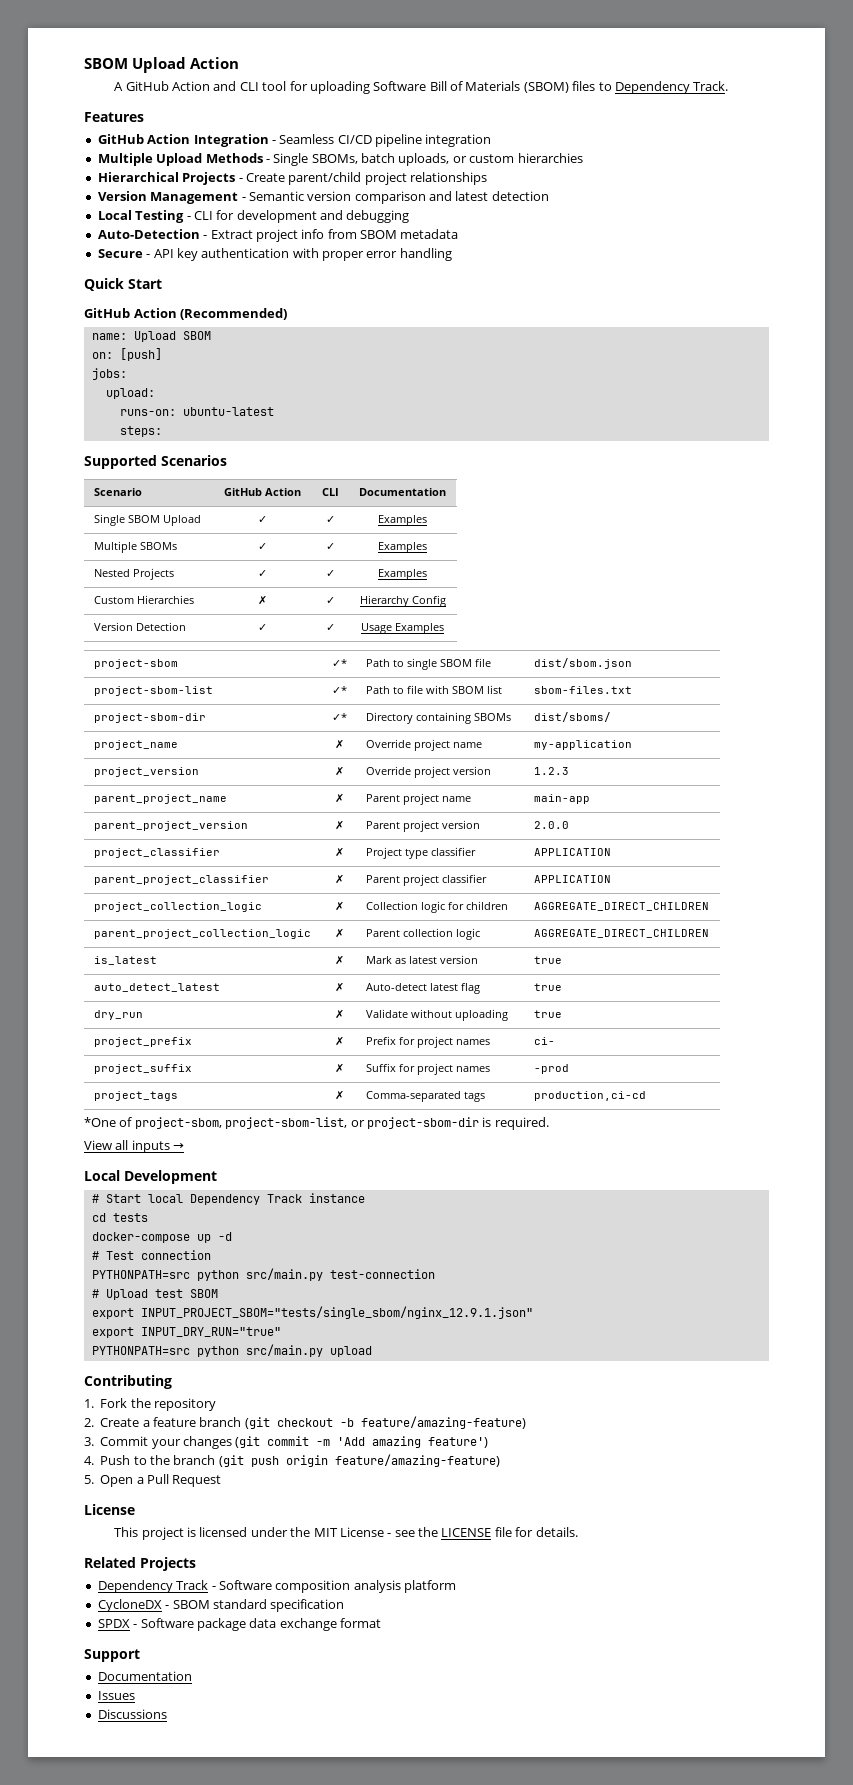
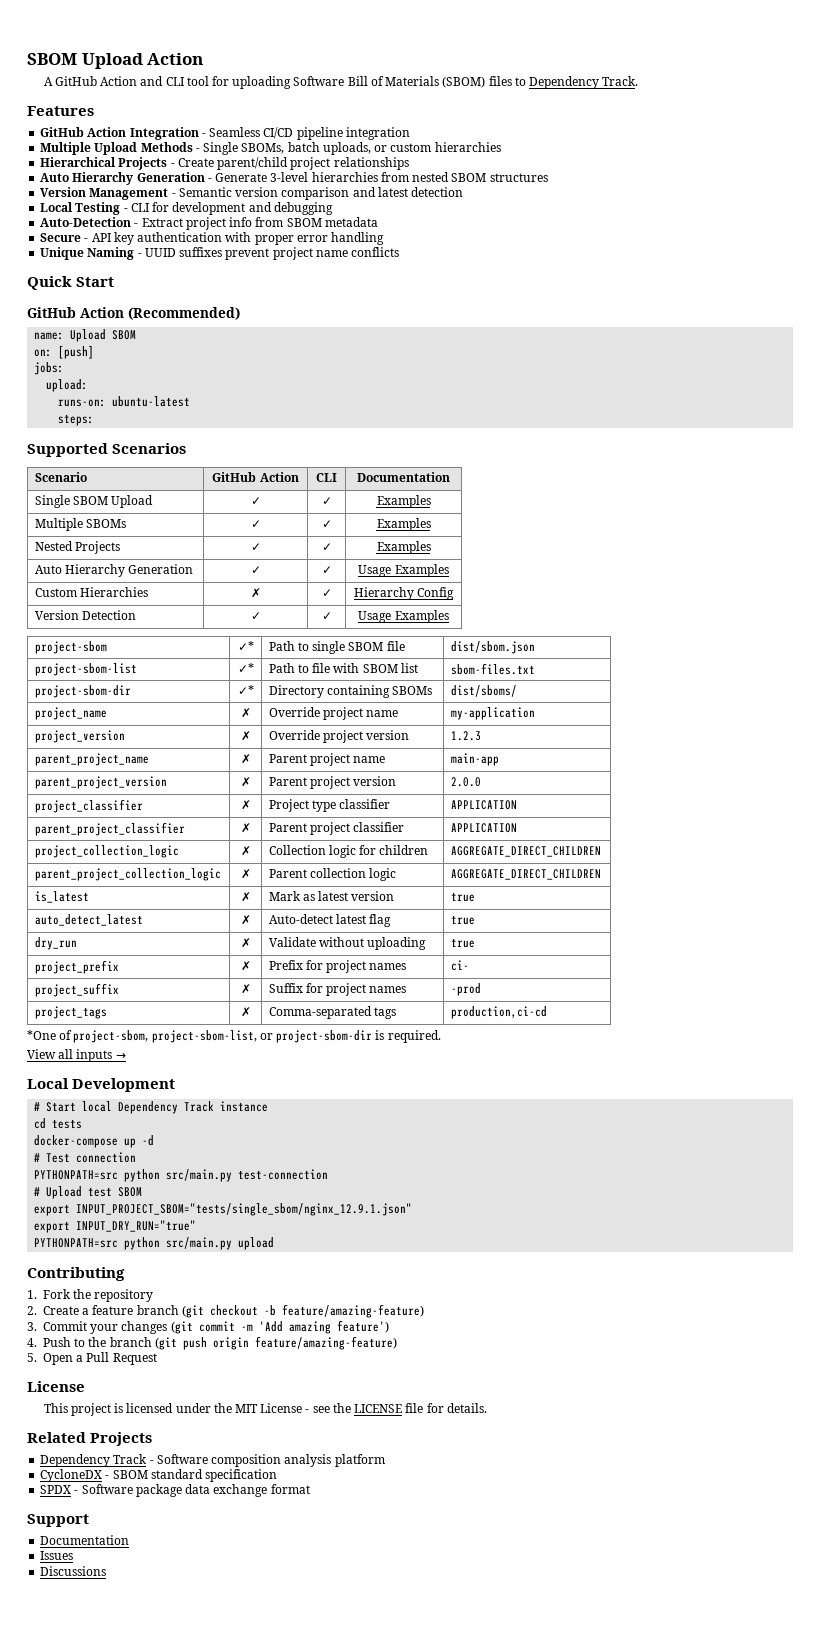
(487, 178) none -> [40,172,548,185] // Auto Hierarchy Generation - Generate 3-level hierarchies from nested SBOM structures
(452, 254) none -> [40,247,400,260] // Unique Naming - UUID suffixes prevent project name conflicts
(427, 574) none -> [34,564,194,577] [250,566,261,574] [321,566,332,574] [358,564,449,577] // Auto Hierarchy Generation | ✓ | ✓ | Usage Examples

